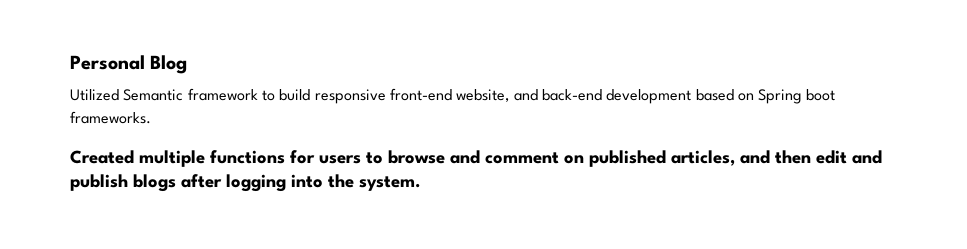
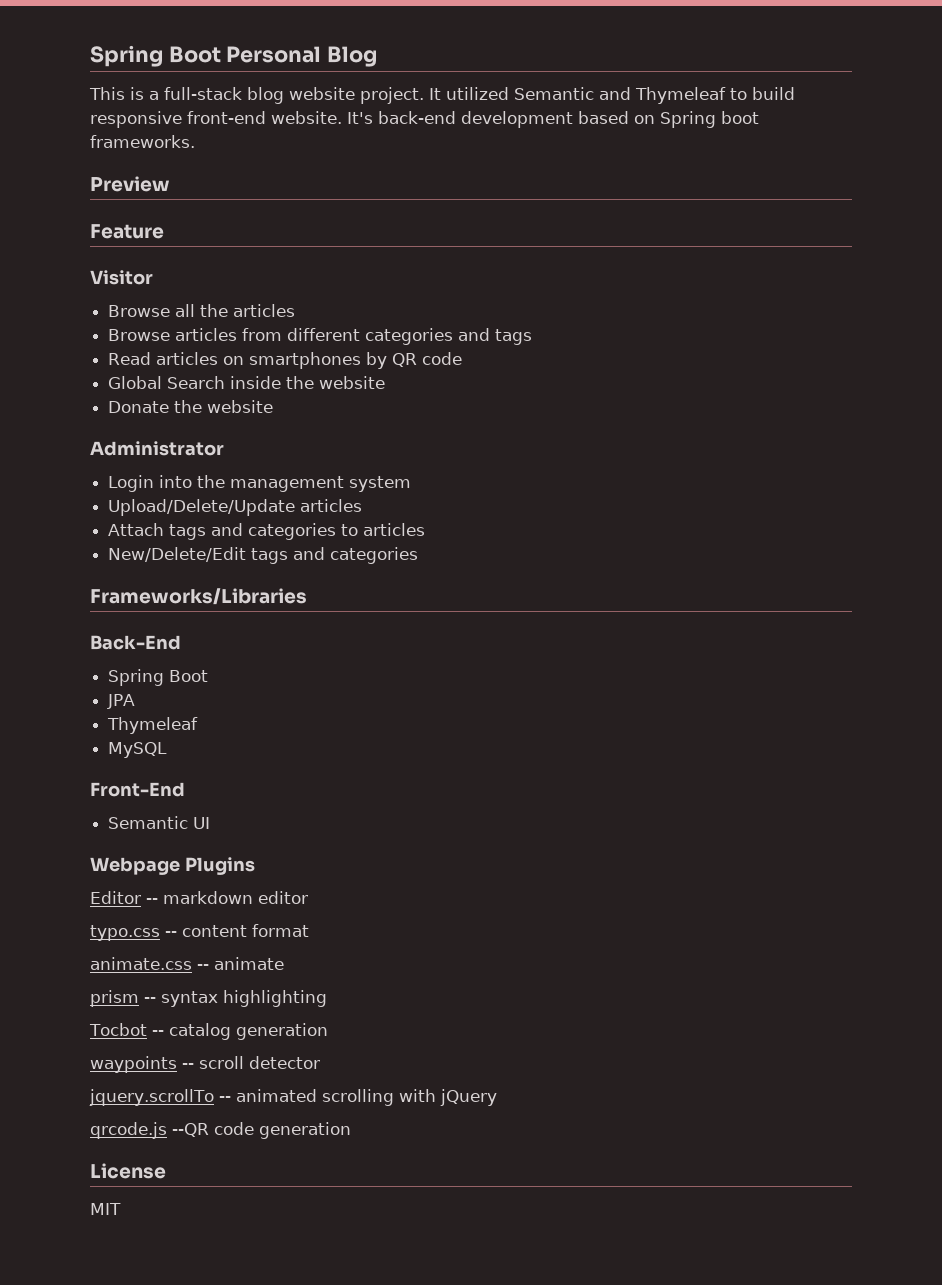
(70, 62) none -> [90,45,221,67] Spring Boot
[70,88,258,101] Utilized Semantic framework -> [89,87,726,104] This is a full-stack blog website project. It utilized Semantic and Thymeleaf
[456,89,538,102] website, and -> [271,111,373,124] website. It's
[70,150,882,167] [70,174,421,192] Created multiple functions for users to browse and comment on published articles, and then edit and publish blogs after logging into the system. -> [90,176,170,192] [90,224,164,239] [90,270,153,285] [108,304,296,317] [108,328,533,345] [108,352,463,369] [108,376,386,389] [108,400,274,413] [90,441,224,456] [108,475,412,492] [108,499,363,516] [108,523,426,540] [108,547,419,564] [90,588,307,605] [90,635,181,650] [108,669,209,686] [107,694,136,709] [107,717,199,734] [108,742,168,758] [90,782,185,797] [108,816,211,829] [90,857,255,875] [90,891,308,904] [90,924,309,941] [90,957,284,970] [90,990,327,1007] [89,1023,328,1040] [90,1056,320,1073] [89,1089,497,1106] [90,1122,351,1139] [90,1163,166,1179] [90,1203,121,1215] Preview // Feature // Visitor // Browse all the articles // Browse articles from different categories and tags // Read articles on smartphones by QR code // Global Search inside the website // Donate the website // Administrator // Login into the management system // Upload/Delete/Update articles // Attach tags and categories to articles // New/Delete/Edit tags and categories // Frameworks/Libraries // Back-End // Spring Boot // JPA // Thymeleaf // MySQL // Front-End // Semantic UI // Webpage Plugins // Editor -- markdown editor // typo.css -- content format // animate.css -- animate // prism -- syntax highlighting // Tocbot -- catalog generation // waypoints -- scroll detector // jquery.scrollTo -- animated scrolling with jQuery // qrcode.js --QR code generation // License // MIT

